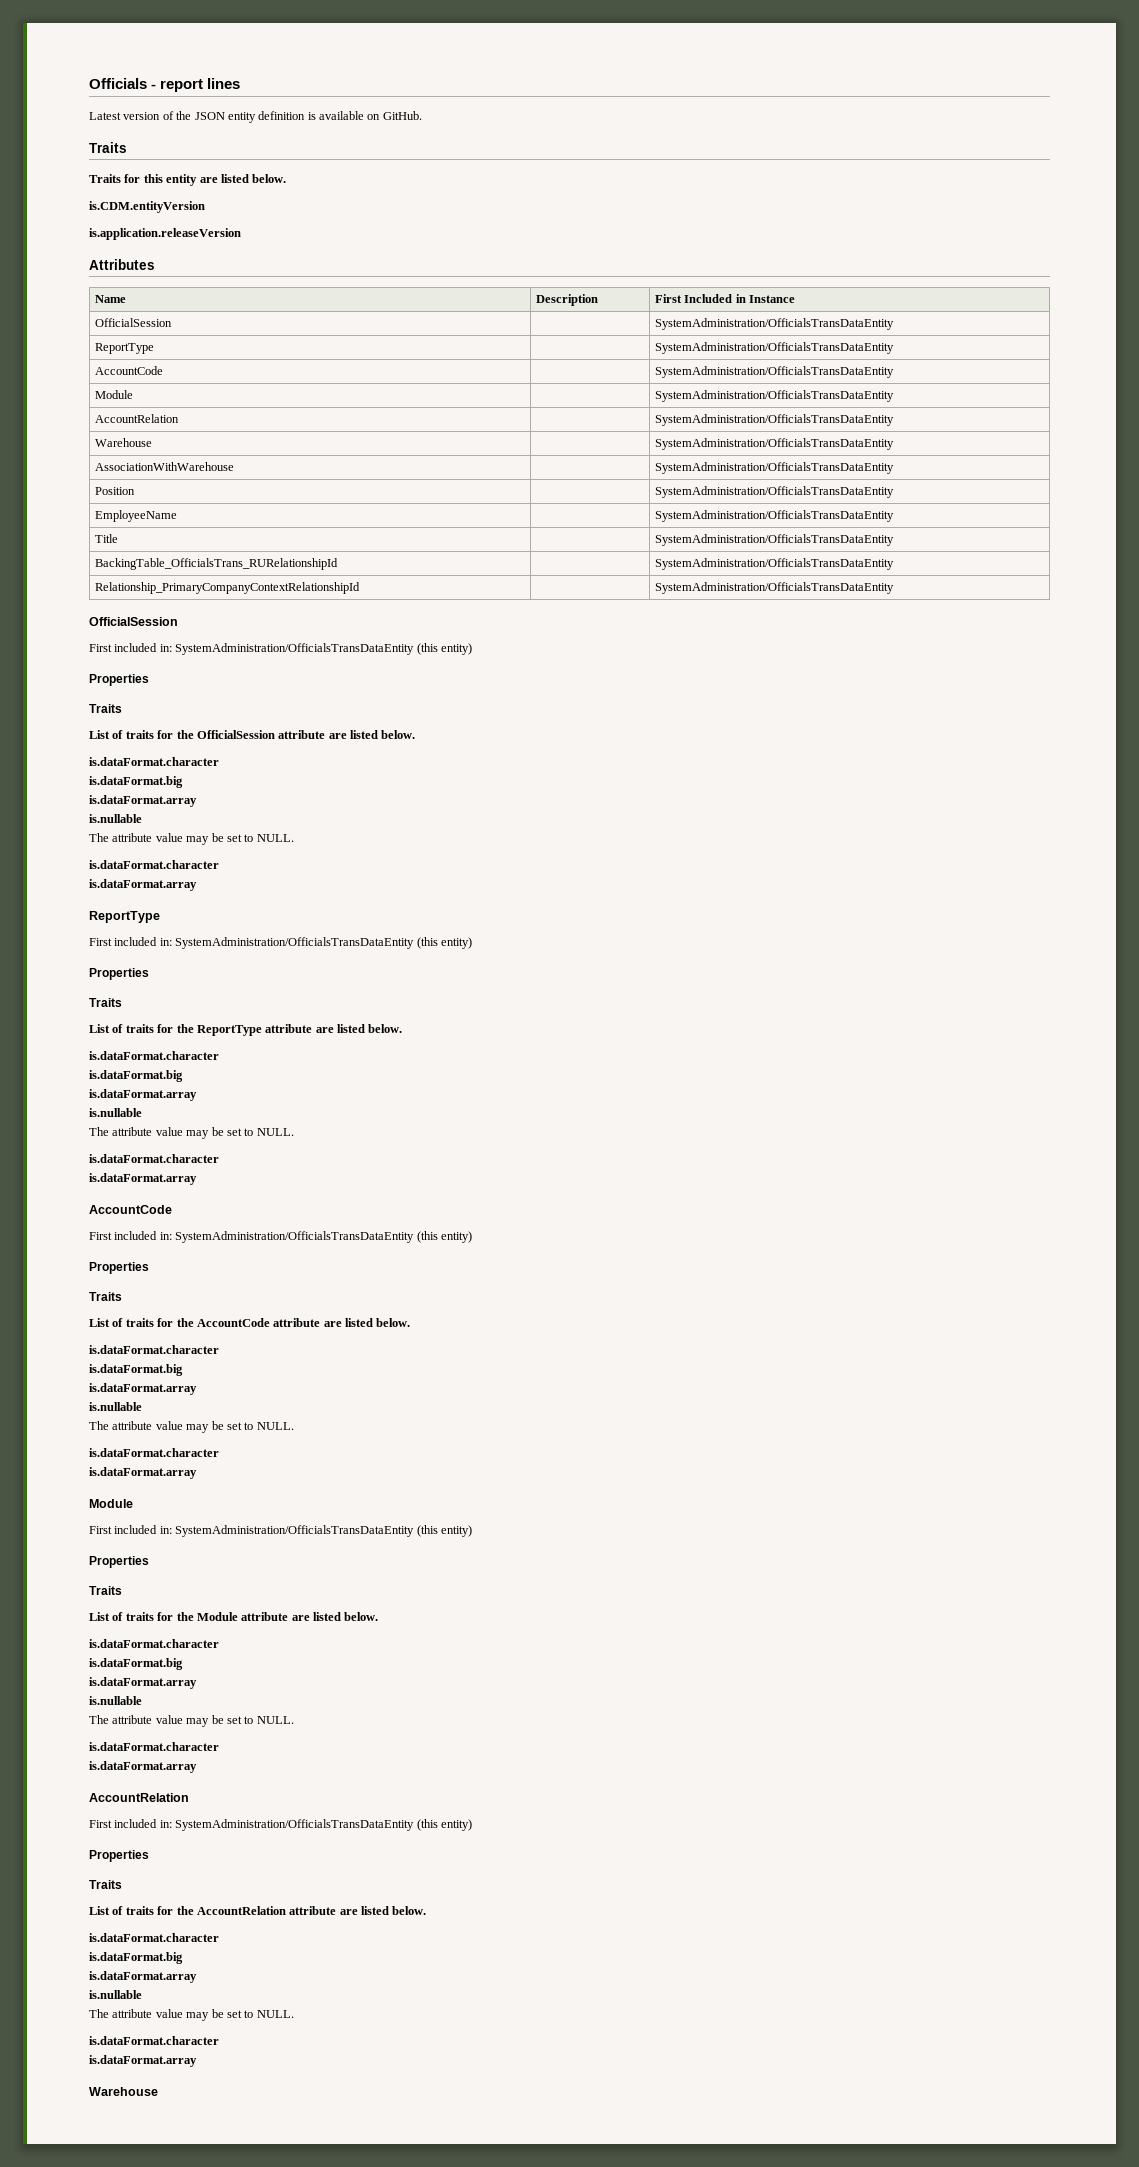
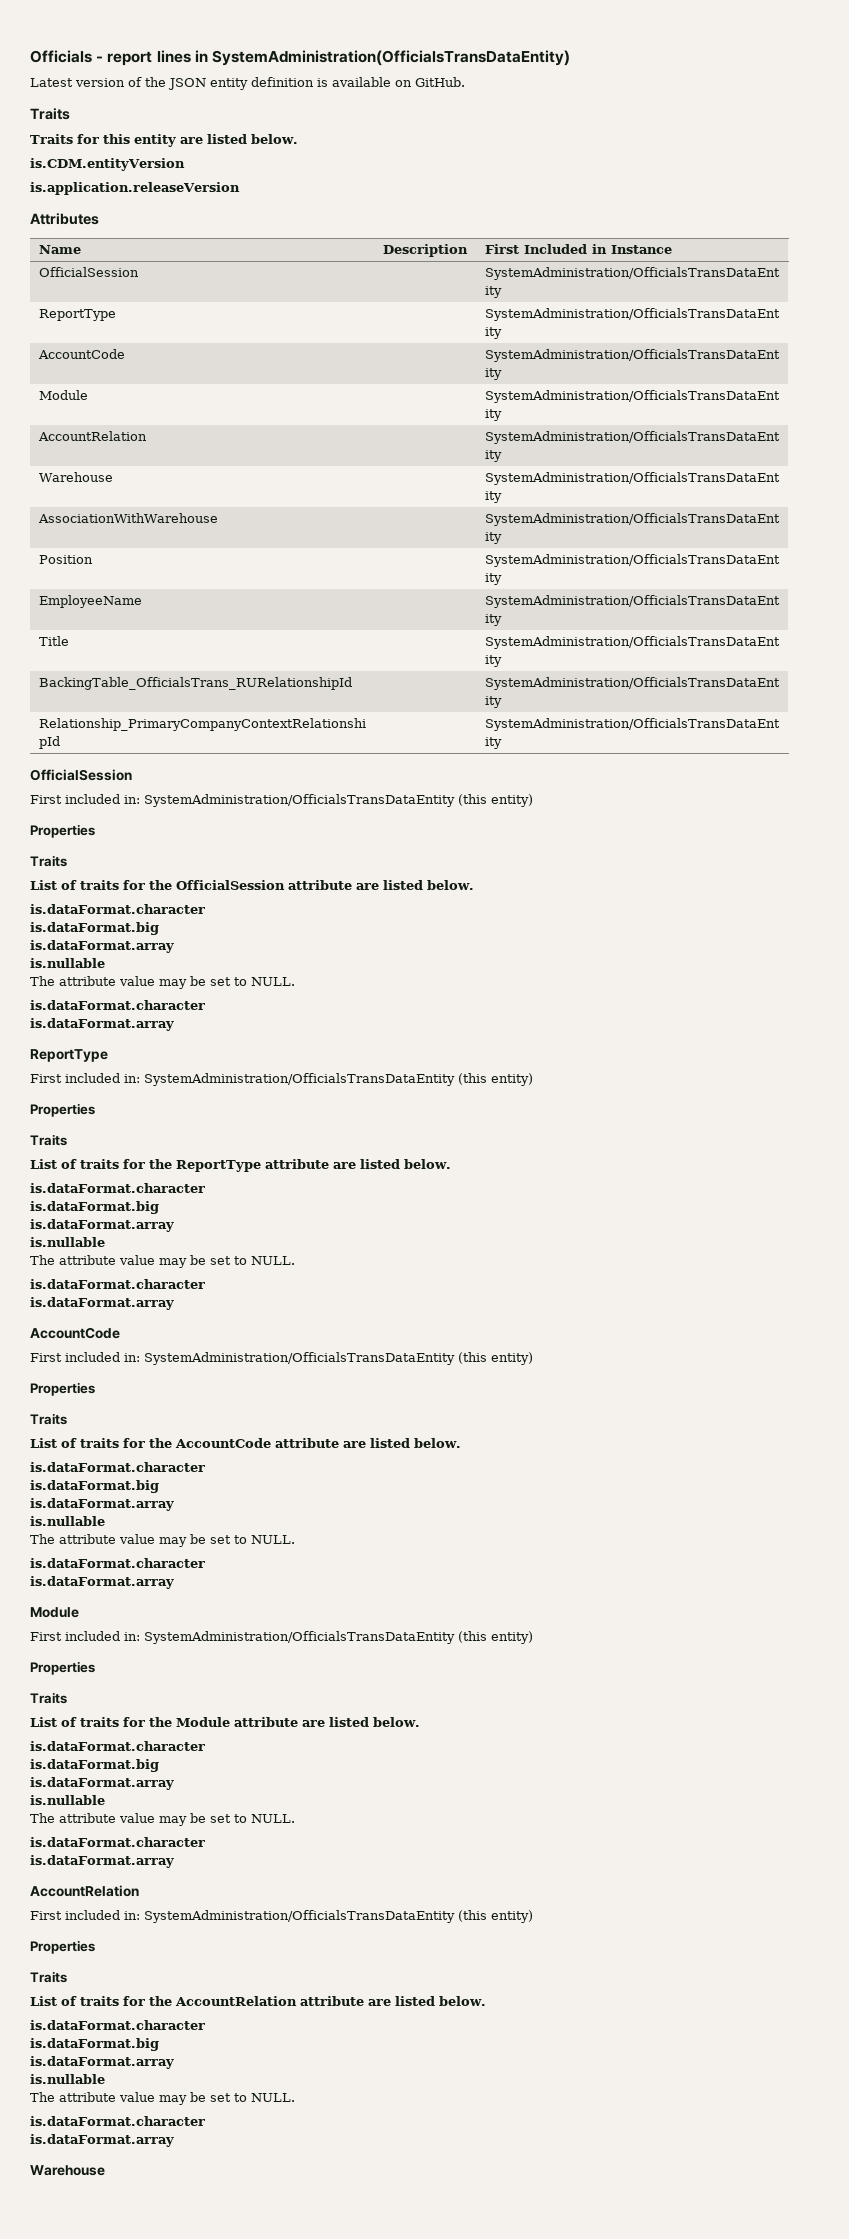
(241, 83) none -> [194,50,570,66] in SystemAdministration(OfficialsTransDataEntity)

